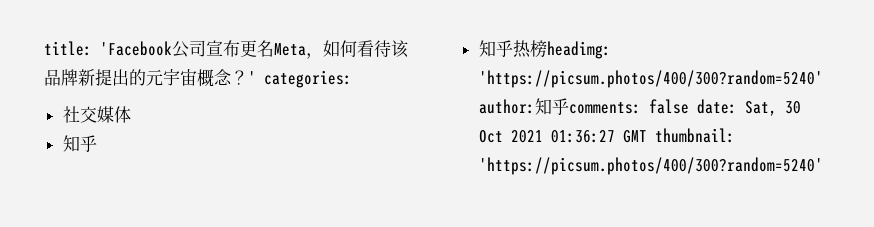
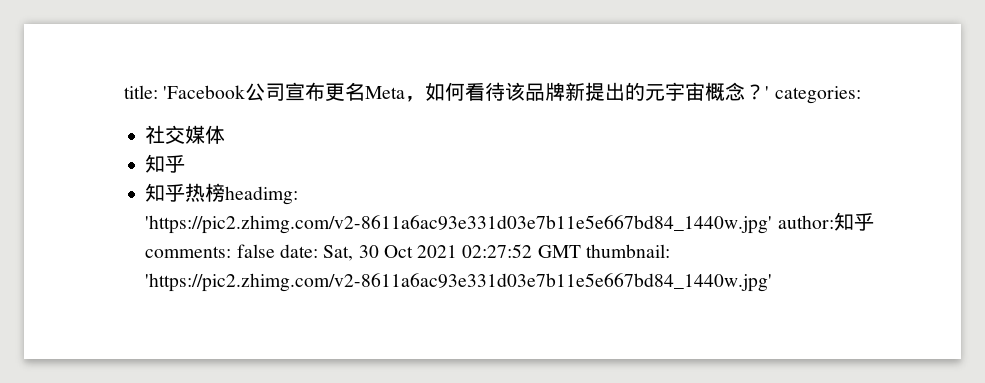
[478,70,823,88] 'https://picsum.photos/400/300?random=5240' -> [145,215,773,234] 'https://pic2.zhimg.com/v2-8611a6ac93e331d03e7b11e5e667bd84_1440w.jpg'
[550,130,615,143] 01:36:27 -> [462,244,533,258] 02:27:52
[478,157,823,175] 'https://picsum.photos/400/300?random=5240' -> [145,273,773,292] 'https://pic2.zhimg.com/v2-8611a6ac93e331d03e7b11e5e667bd84_1440w.jpg'

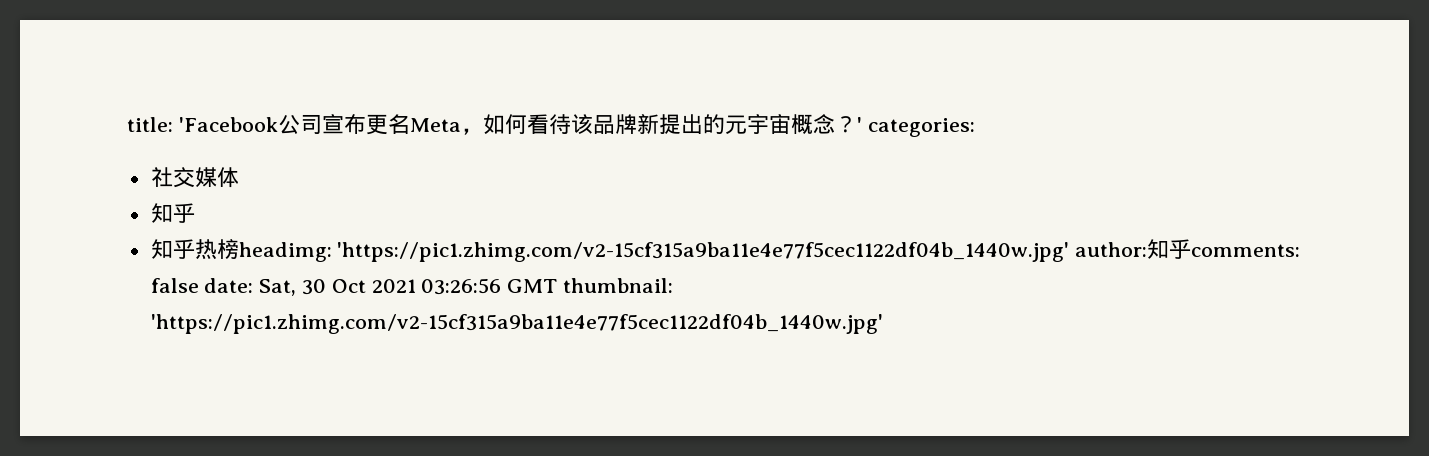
[145,215,773,234] 'https://pic2.zhimg.com/v2-8611a6ac93e331d03e7b11e5e667bd84_1440w.jpg' -> [337,242,1070,262] 'https://pic1.zhimg.com/v2-15cf315a9ba11e4e77f5cec1122df04b_1440w.jpg'
[462,244,533,258] 02:27:52 -> [421,278,502,295] 03:26:56
[145,273,773,292] 'https://pic2.zhimg.com/v2-8611a6ac93e331d03e7b11e5e667bd84_1440w.jpg' -> [150,314,883,334] 'https://pic1.zhimg.com/v2-15cf315a9ba11e4e77f5cec1122df04b_1440w.jpg'

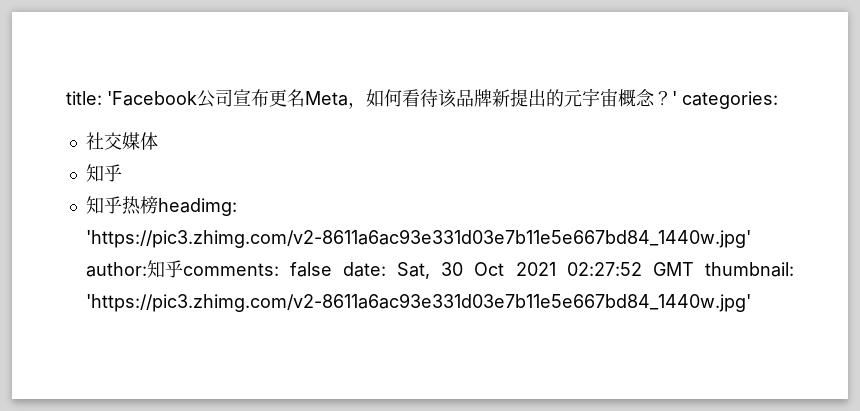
[337,242,1070,262] 'https://pic1.zhimg.com/v2-15cf315a9ba11e4e77f5cec1122df04b_1440w.jpg' -> [85,229,751,248] 'https://pic3.zhimg.com/v2-8611a6ac93e331d03e7b11e5e667bd84_1440w.jpg'
[421,278,502,295] 03:26:56 -> [566,262,642,276] 02:27:52
[150,314,883,334] 'https://pic1.zhimg.com/v2-15cf315a9ba11e4e77f5cec1122df04b_1440w.jpg' -> [85,293,751,312] 'https://pic3.zhimg.com/v2-8611a6ac93e331d03e7b11e5e667bd84_1440w.jpg'

